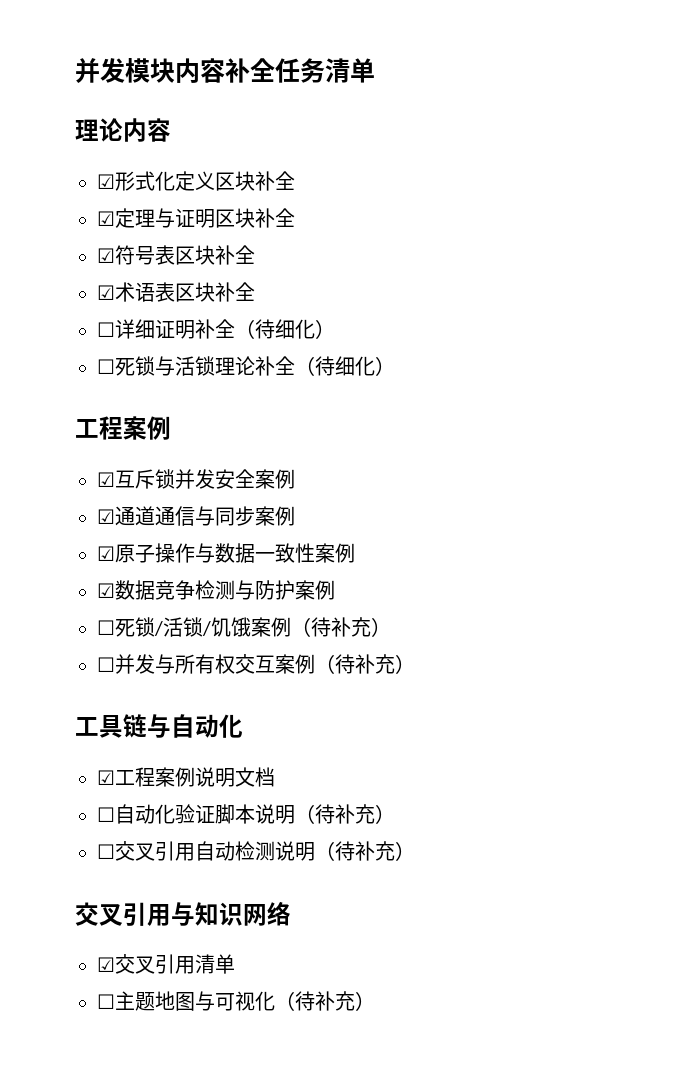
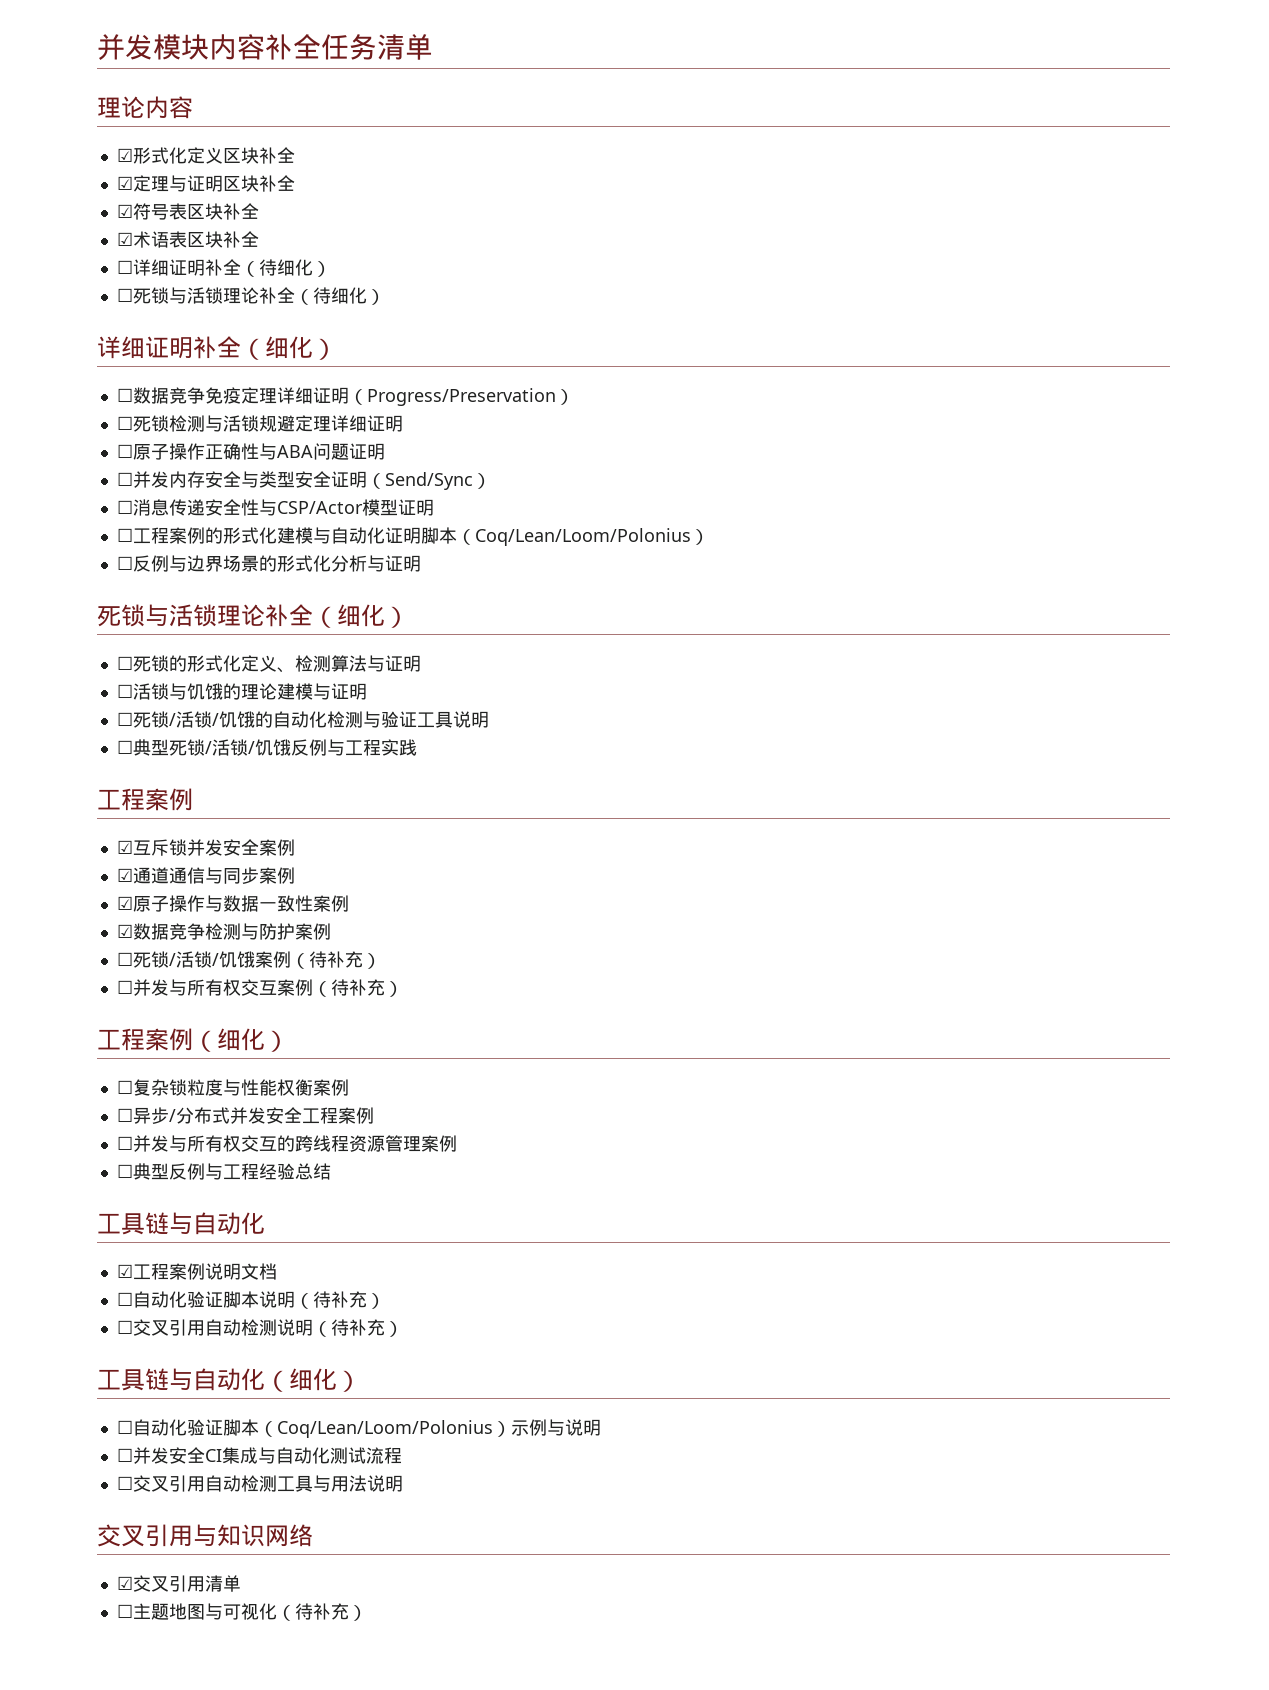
(395, 366) none -> [97,336,337,360] [116,387,574,406] [116,415,403,432] [116,443,385,460] [116,471,491,490] [116,499,434,516] [116,527,709,546] [116,555,421,572] [97,604,409,628] [116,655,421,673] [116,683,367,700] [116,711,489,728] [116,739,417,756] // 详细证明补全（细化） // ☐数据竞争免疫定理详细证明（Progress/Preservation） // ☐死锁检测与活锁规避定理详细证明 // ☐原子操作正确性与ABA问题证明 // ☐并发内存安全与类型安全证明（Send/Sync） // ☐消息传递安全性与CSP/Actor模型证明 // ☐工程案例的形式化建模与自动化证明脚本（Coq/Lean/Loom/Polonius） // ☐反例与边界场景的形式化分析与证明 // 死锁与活锁理论补全（细化） // ☐死锁的形式化定义、检测算法与证明 // ☐活锁与饥饿的理论建模与证明 // ☐死锁/活锁/饥饿的自动化检测与验证工具说明 // ☐典型死锁/活锁/饥饿反例与工程实践
(415, 664) none -> [97,1028,289,1052] [116,1079,349,1096] [116,1107,374,1124] [116,1135,457,1152] [116,1163,331,1180] // 工程案例（细化） // ☐复杂锁粒度与性能权衡案例 // ☐异步/分布式并发安全工程案例 // ☐并发与所有权交互的跨线程资源管理案例 // ☐典型反例与工程经验总结
(415, 851) none -> [97,1368,361,1392] [116,1419,601,1438] [116,1447,402,1464] [116,1475,403,1492] // 工具链与自动化（细化） // ☐自动化验证脚本（Coq/Lean/Loom/Polonius）示例与说明 // ☐并发安全CI集成与自动化测试流程 // ☐交叉引用自动检测工具与用法说明

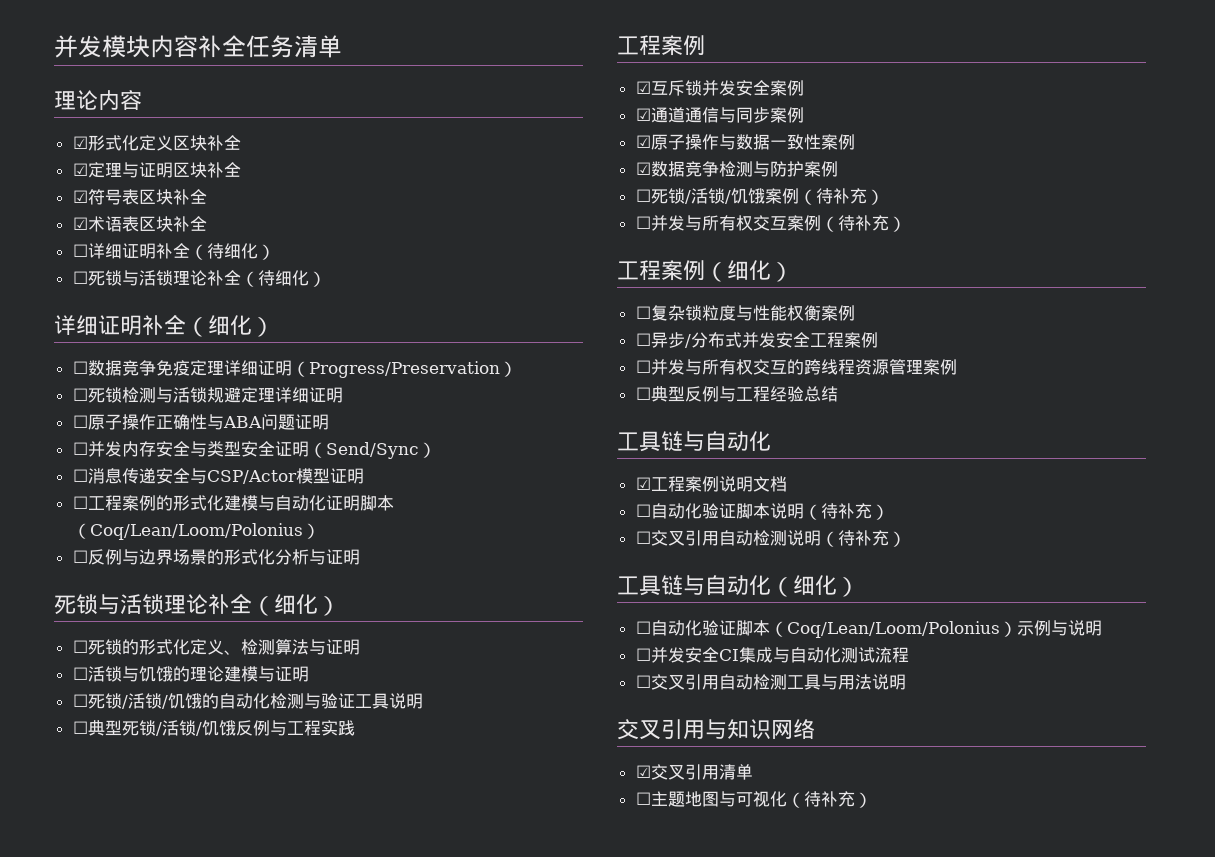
[240,499,259,516] 性 -> (190, 475) none

